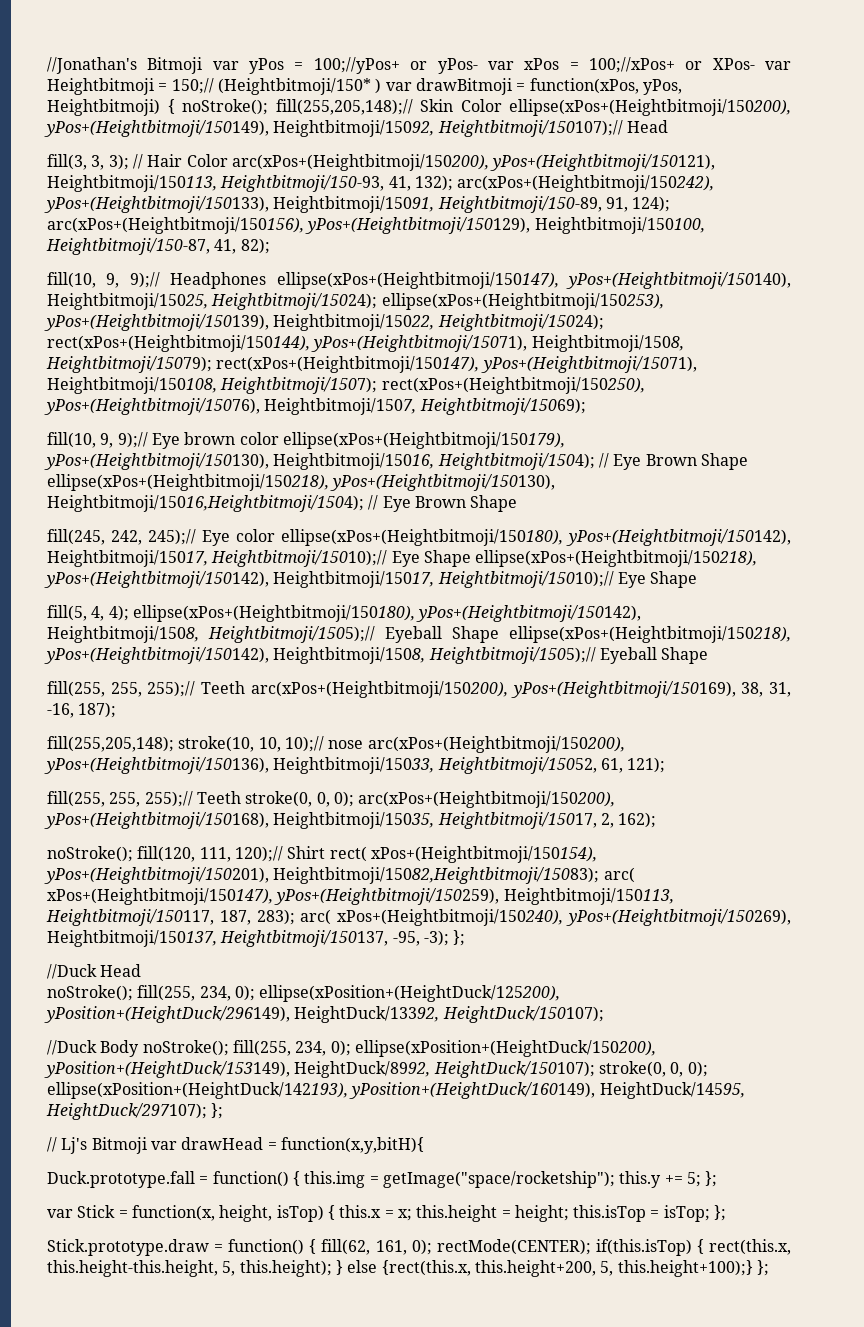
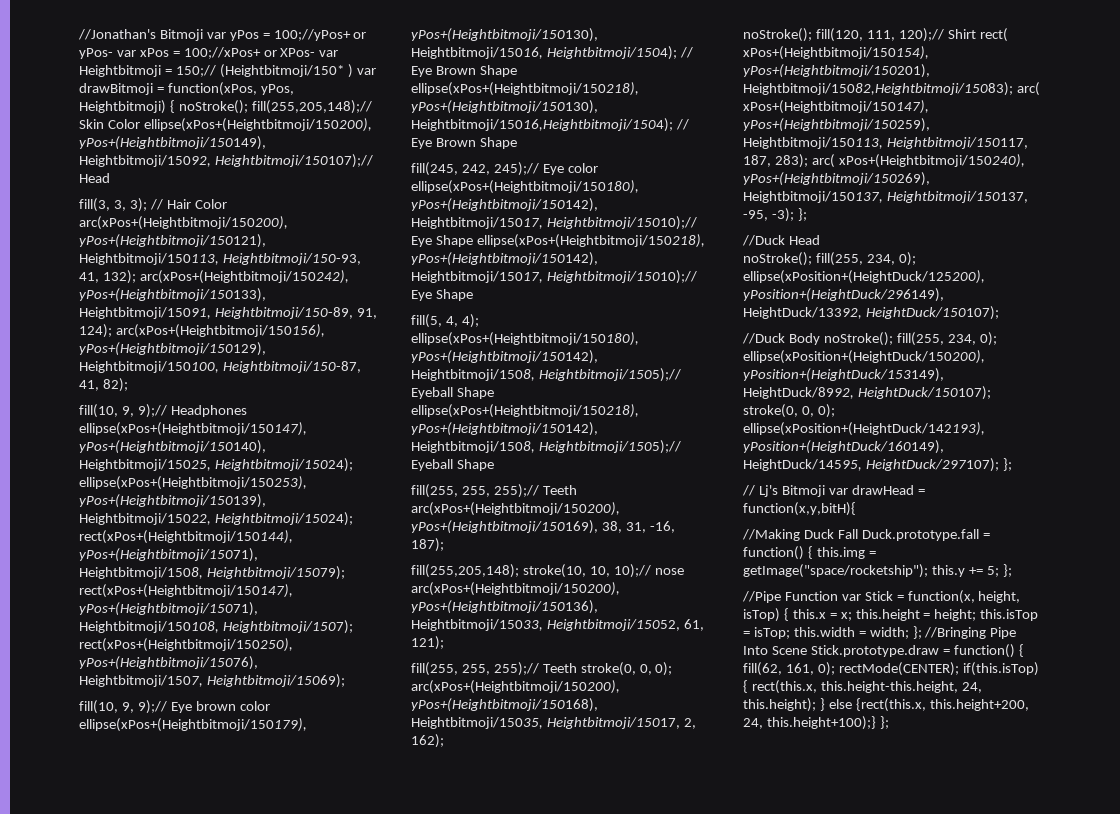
(424, 1145) none -> [742,529,858,541] //Making Duck Fall
(718, 1179) none -> [742,591,838,603] //Pipe Function
[714,1205,727,1221] }; // -> [793,626,1017,639] [743,646,807,655] this.width = width; }; //Bringing Pipe Into Scene
[222,1261,236,1276] 5, -> [961,682,982,693] 24,
[600,1261,614,1276] 5, -> [743,718,763,729] 24,

